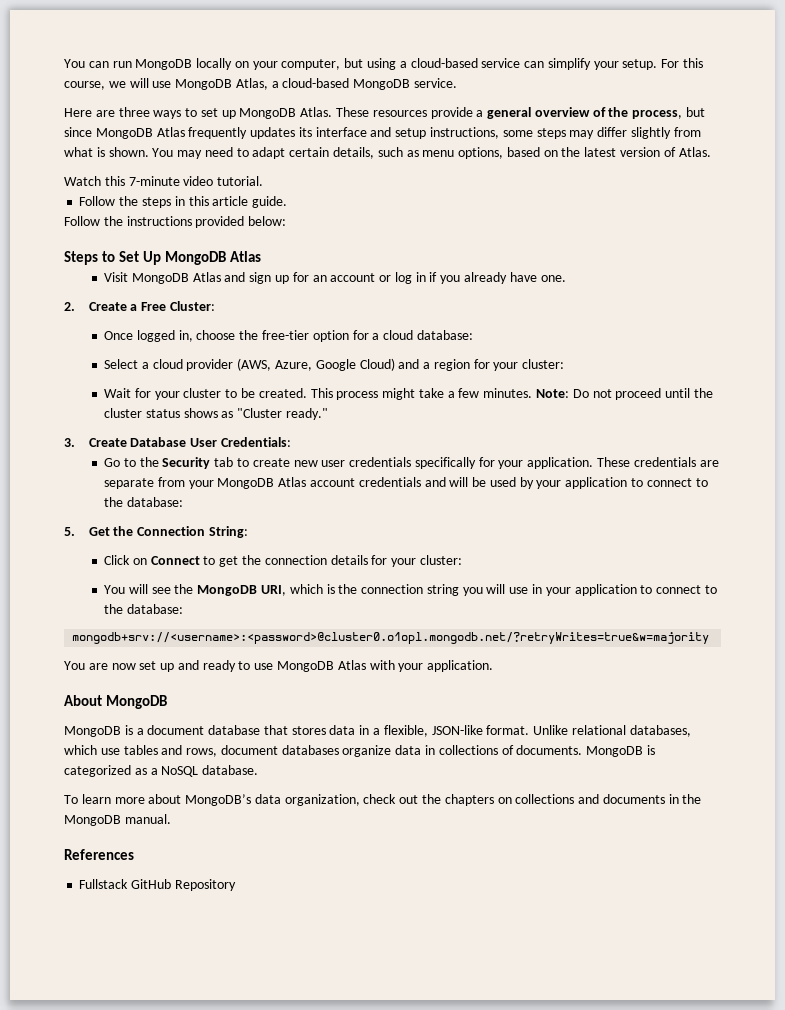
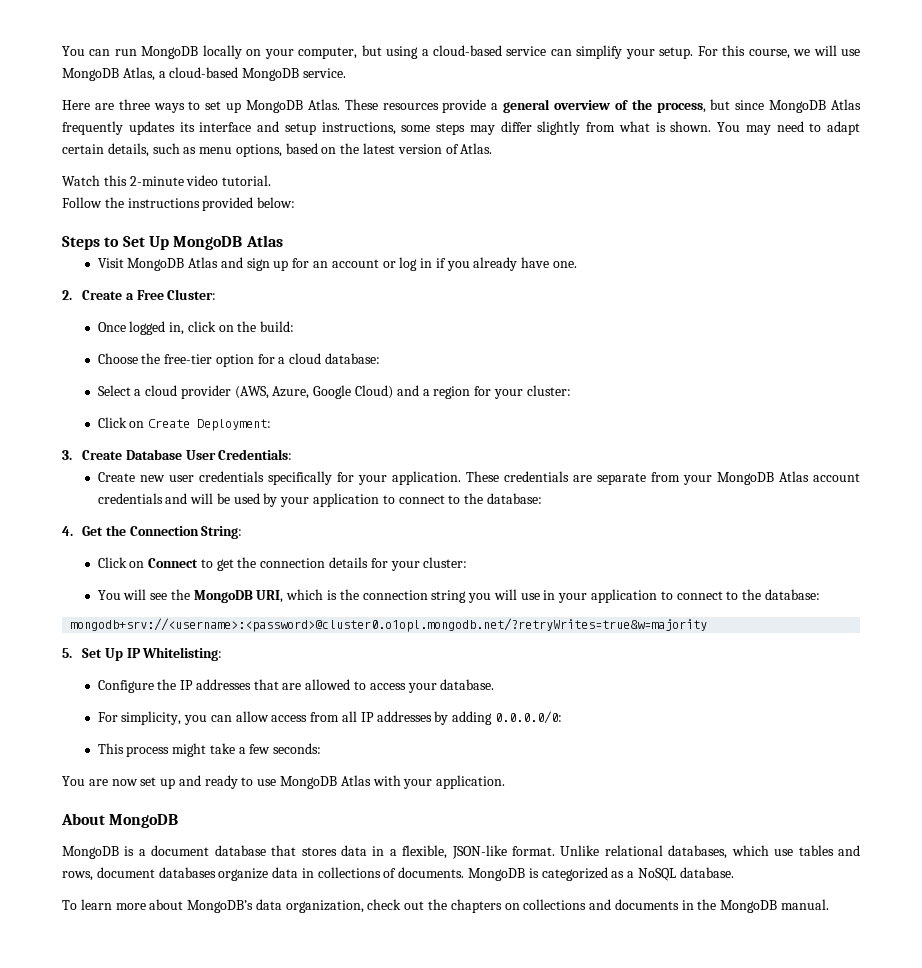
[128,176,180,186] 7-minute -> [129,176,184,186] 2-minute
[79,196,288,208] // Follow the steps in this article guide. -> (272, 180) none
[196,330,236,340] choose -> [187,321,295,332] [97,353,138,364] click on the build: // Choose
[104,388,713,400] [104,408,329,420] Wait for your cluster to be created. This process might take a few minutes. Note: Do not proceed until the cluster status shows as "Cluster ready." -> [97,417,272,431] Click on Create Deployment:
[104,457,290,469] Go to the Security tab to create -> [97,472,135,482] Create
[64,527,75,536] 5. -> [62,526,73,536] 4.
(710, 638) none -> [62,647,223,661] [97,679,495,693] [97,711,562,725] [97,743,322,757] // 5. Set Up IP Whitelisting: // Configure the IP addresses that are allowed to access your database. // For simplicity, you can allow access from all IP addresses by adding 0.0.0.0/0: // This process might take a few seconds:
[64,849,134,860] [79,879,236,891] // References // Fullstack GitHub Repository -> (830, 904) none

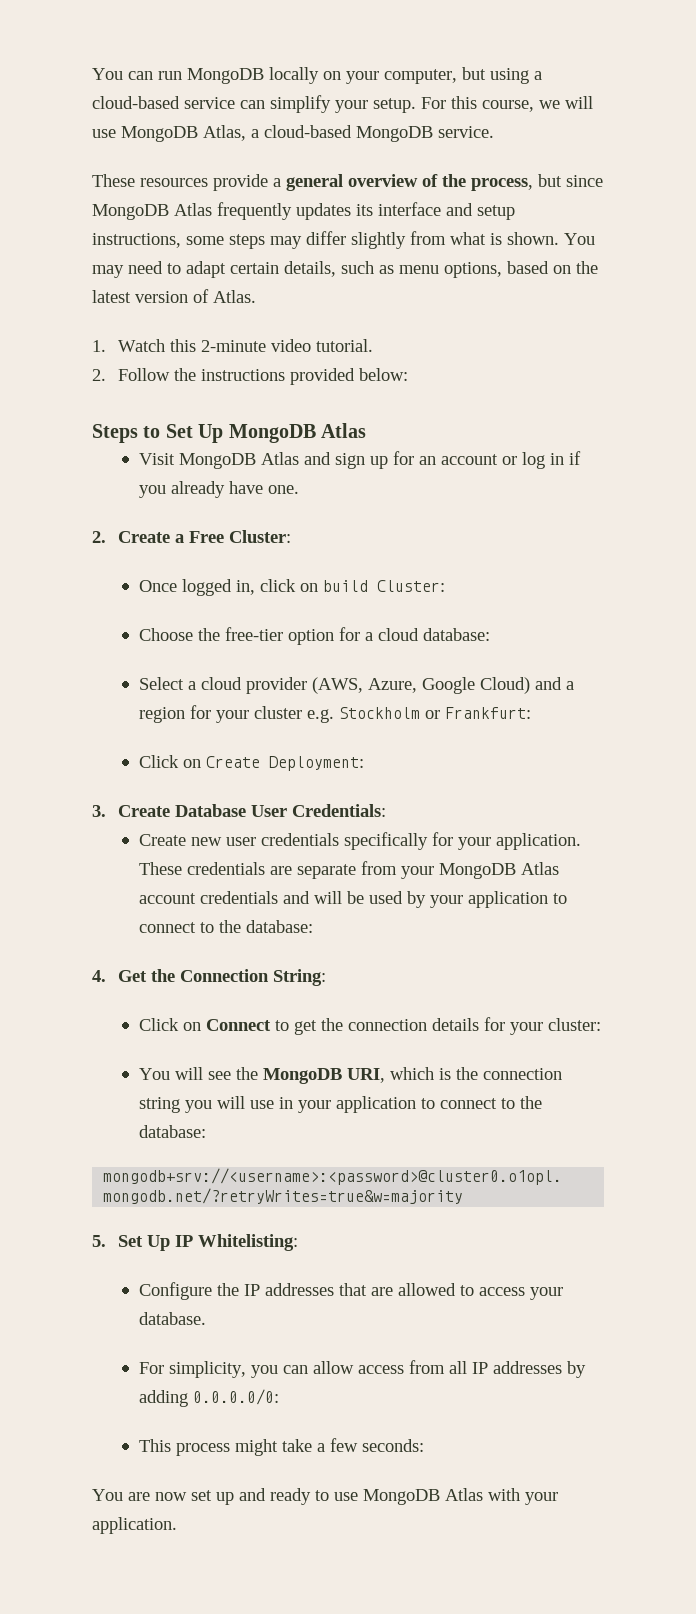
[62,99,340,113] Here are three ways to set up MongoDB Atlas. -> (494, 132) none
(493, 148) none -> [92,340,106,352] 1.
(272, 180) none -> [92,369,106,381] 2.
[237,321,295,332] the build: -> [322,580,445,592] build Cluster:
[526,385,571,396] cluster: -> [253,706,531,723] cluster e.g. Stockholm or Frankfurt:
[61,813,179,828] [62,845,861,859] [62,867,734,881] [62,899,830,913] // About MongoDB // MongoDB is a document database that stores data in a flexible, JSON-like format. Unlike relational databases, which use tables and rows, document databases organize data in collections of documents. MongoDB is categorized as a NoSQL database. // To learn more about MongoDB’s data organization, check out the chapters on collections and documents in the MongoDB manual. -> (177, 1525) none

